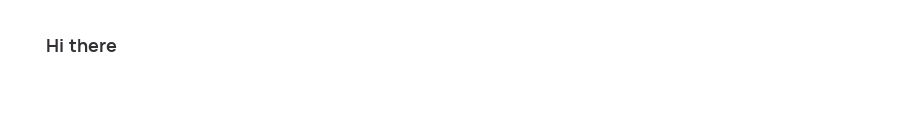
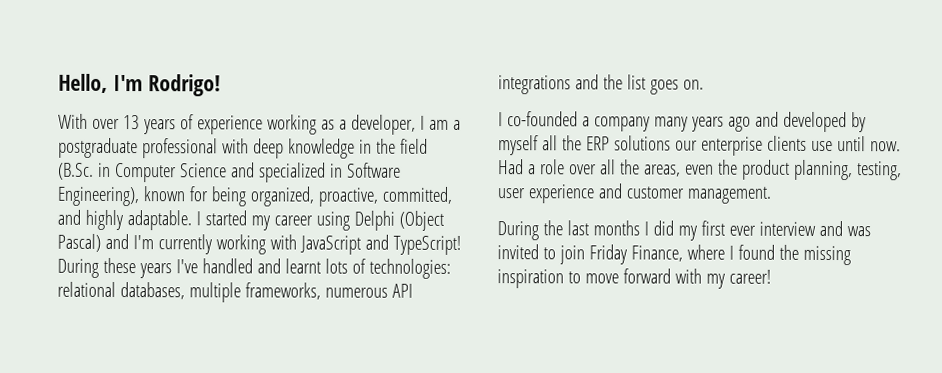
[46,39,117,52] Hi there -> [58,73,221,97] [58,113,461,135] [58,137,428,159] [58,162,401,183] [57,186,452,207] [57,209,444,231] [57,233,461,255] [57,257,451,279] [57,281,413,303] [498,74,704,95] [498,111,866,133] [498,135,901,156] [498,159,902,181] [497,183,772,204] [497,220,871,241] [497,244,851,266] [497,268,771,289] Hello, I'm Rodrigo! // With over 13 years of experience working as a developer, I am a postgraduate professional with deep knowledge in the field (B.Sc. in Computer Science and specialized in Software Engineering), known for being organized, proactive, committed, and highly adaptable. I started my career using Delphi (Object Pascal) and I'm currently working with JavaScript and TypeScript! During these years I've handled and learnt lots of technologies: relational databases, multiple frameworks, numerous API integrations and the list goes on. // I co-founded a company many years ago and developed by myself all the ERP solutions our enterprise clients use until now. Had a role over all the areas, even the product planning, testing, user experience and customer management. // During the last months I did my first ever interview and was invited to join Friday Finance, where I found the missing inspiration to move forward with my career!

